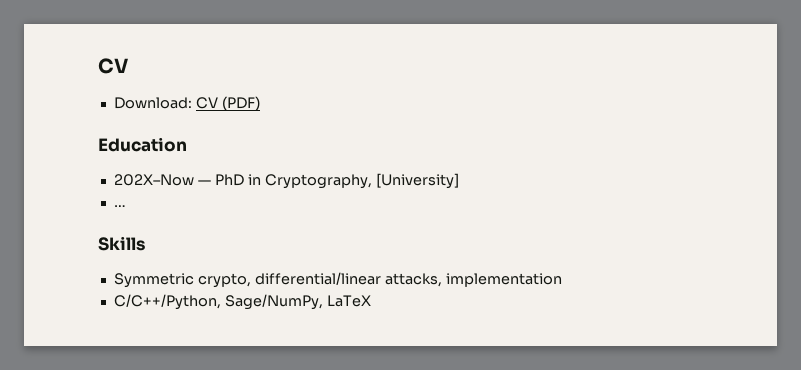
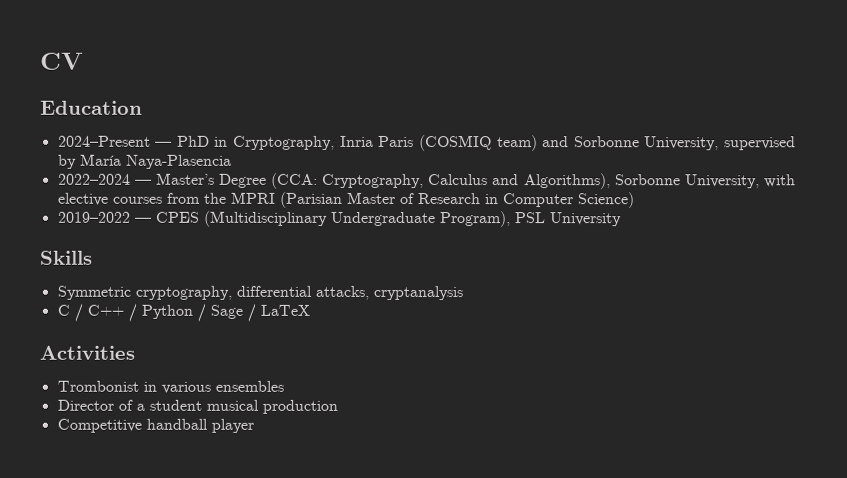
[98,58,128,74] [113,96,260,111] CV // Download: CV (PDF) -> [40,52,84,70] CV
[113,174,194,186] 202X–Now -> [57,135,151,147] 2024–Present
[375,173,459,189] [113,205,126,207] [98,236,145,251] [113,272,562,288] [113,294,371,310] [University] // … // Skills // Symmetric crypto, differential/linear attacks, implementation // C/C++/Python, Sage/NumPy, LaTeX -> [339,134,797,152] [57,153,232,169] [57,172,796,190] [57,191,635,209] [57,210,622,228] [39,250,92,265] [56,285,463,301] [56,303,310,322] [39,345,135,360] [56,380,284,394] [56,399,338,414] [56,418,254,433] Inria Paris (COSMIQ team) and Sorbonne University, supervised by María Naya-Plasencia // 2022–2024 — Master’s Degree (CCA: Cryptography, Calculus and Algorithms), Sorbonne University, with elective courses from the MPRI (Parisian Master of Research in Computer Science) // 2019–2022 — CPES (Multidisciplinary Undergraduate Program), PSL University // Skills // Symmetric cryptography, differential attacks, cryptanalysis // C / C++ / Python / Sage / LaTeX // Activities // Trombonist in various ensembles // Director of a student musical production // Competitive handball player

